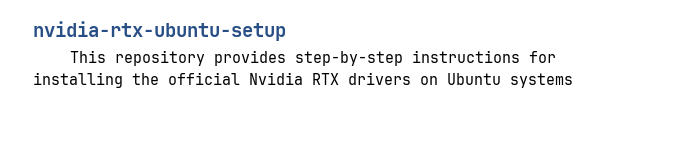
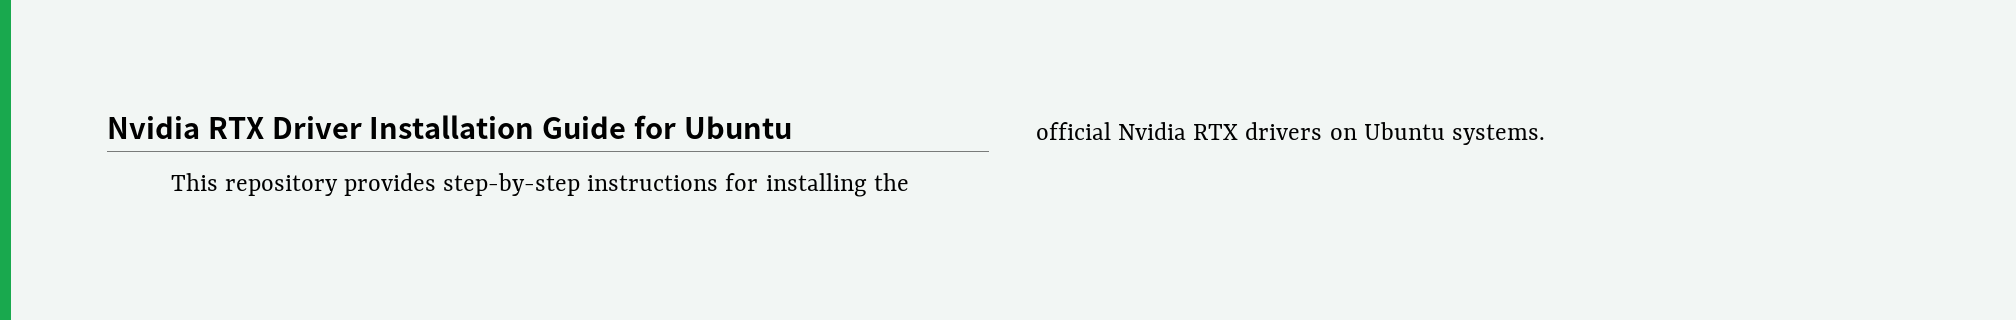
[33,21,286,41] nvidia-rtx-ubuntu-setup -> [107,115,792,139] Nvidia RTX Driver Installation Guide for Ubuntu
[510,73,573,88] systems -> [1451,124,1545,145] systems.

